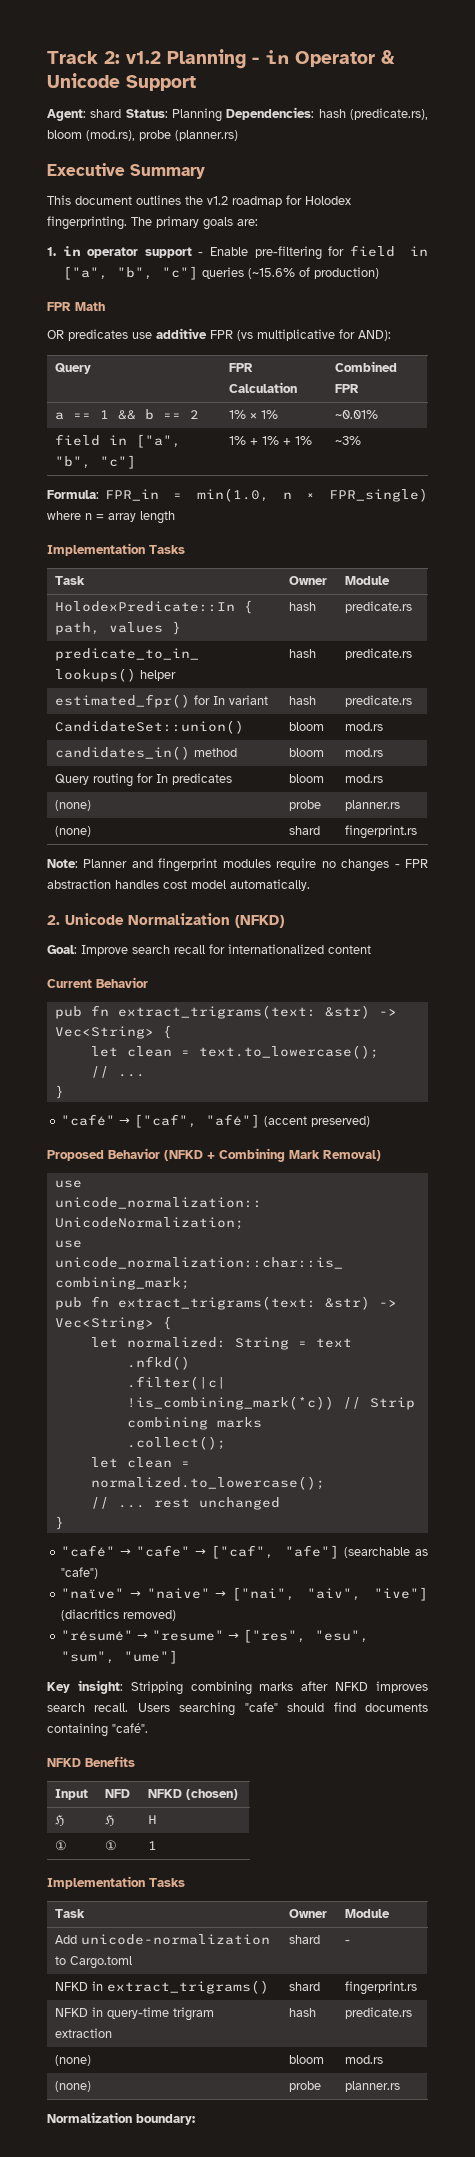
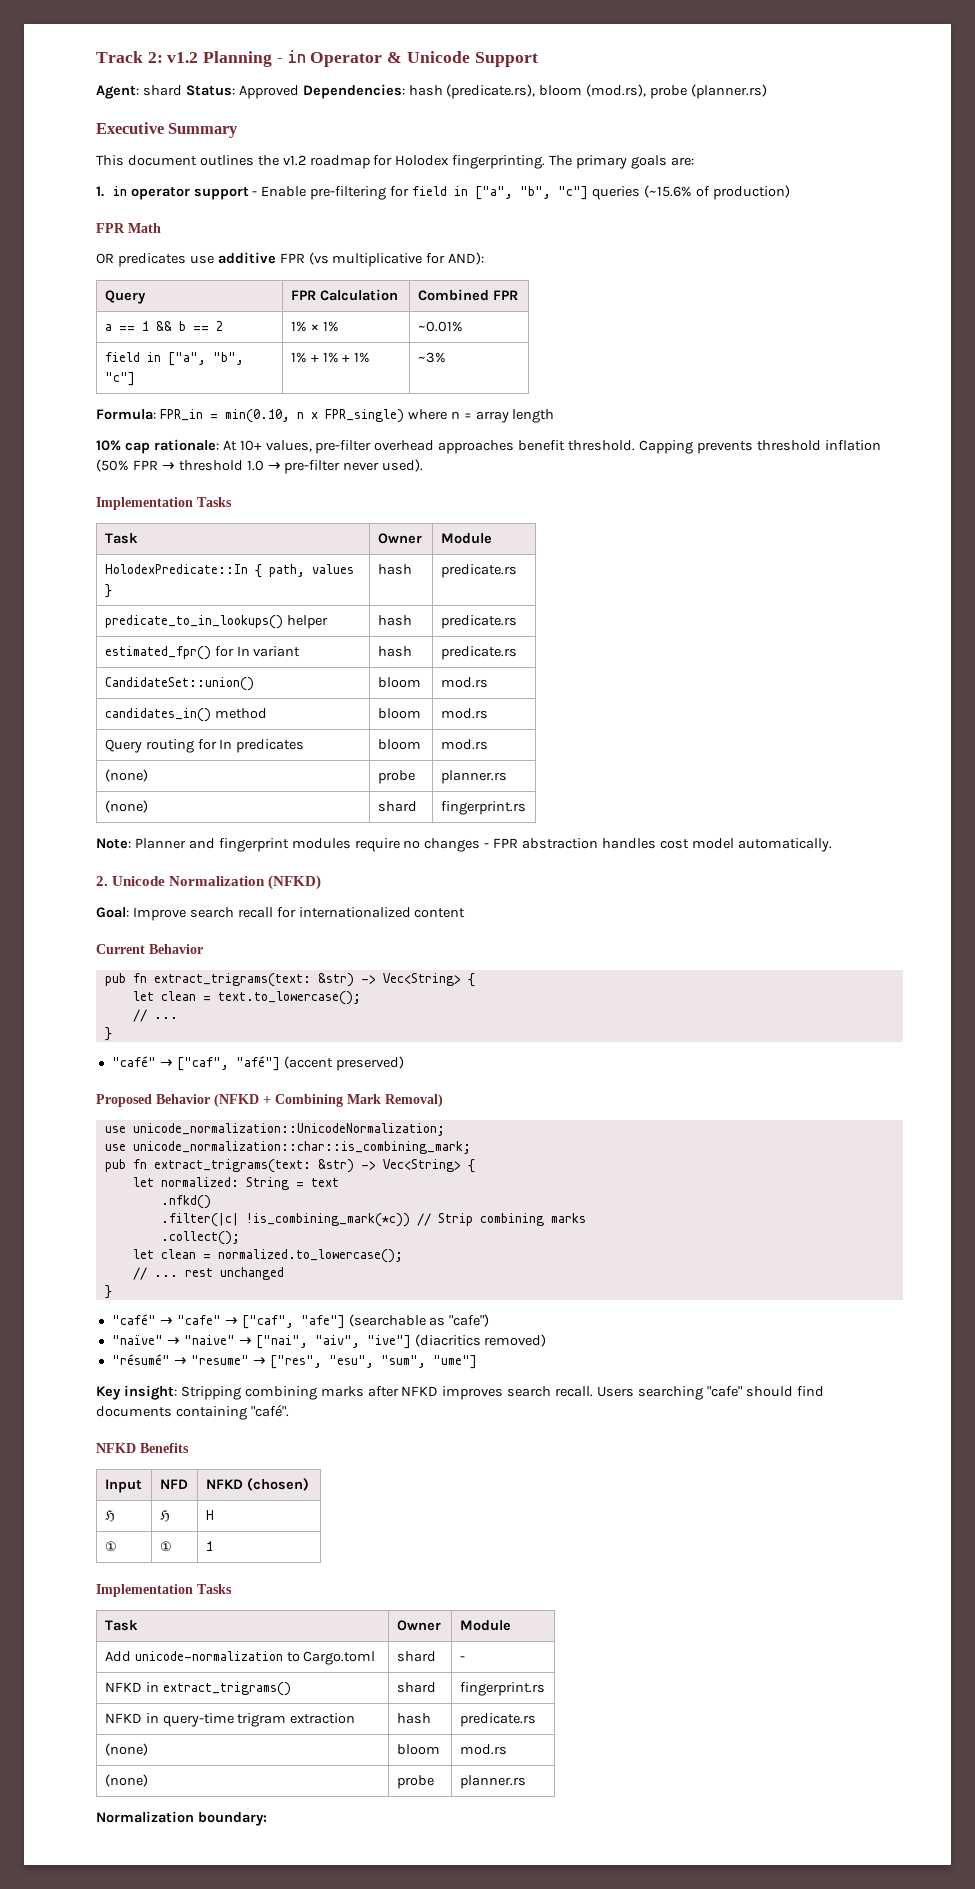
[172,108,222,122] Planning -> [238,85,299,99] Approved
[196,488,269,502] min(1.0, -> [224,409,290,423] min(0.10,
(175, 517) none -> [96,439,881,454] [96,459,424,474] // 10% cap rationale: At 10+ values, pre-filter overhead approaches benefit threshold. Capping prevents threshold inflation (50% FPR → threshold 1.0 → pre-filter never used).

